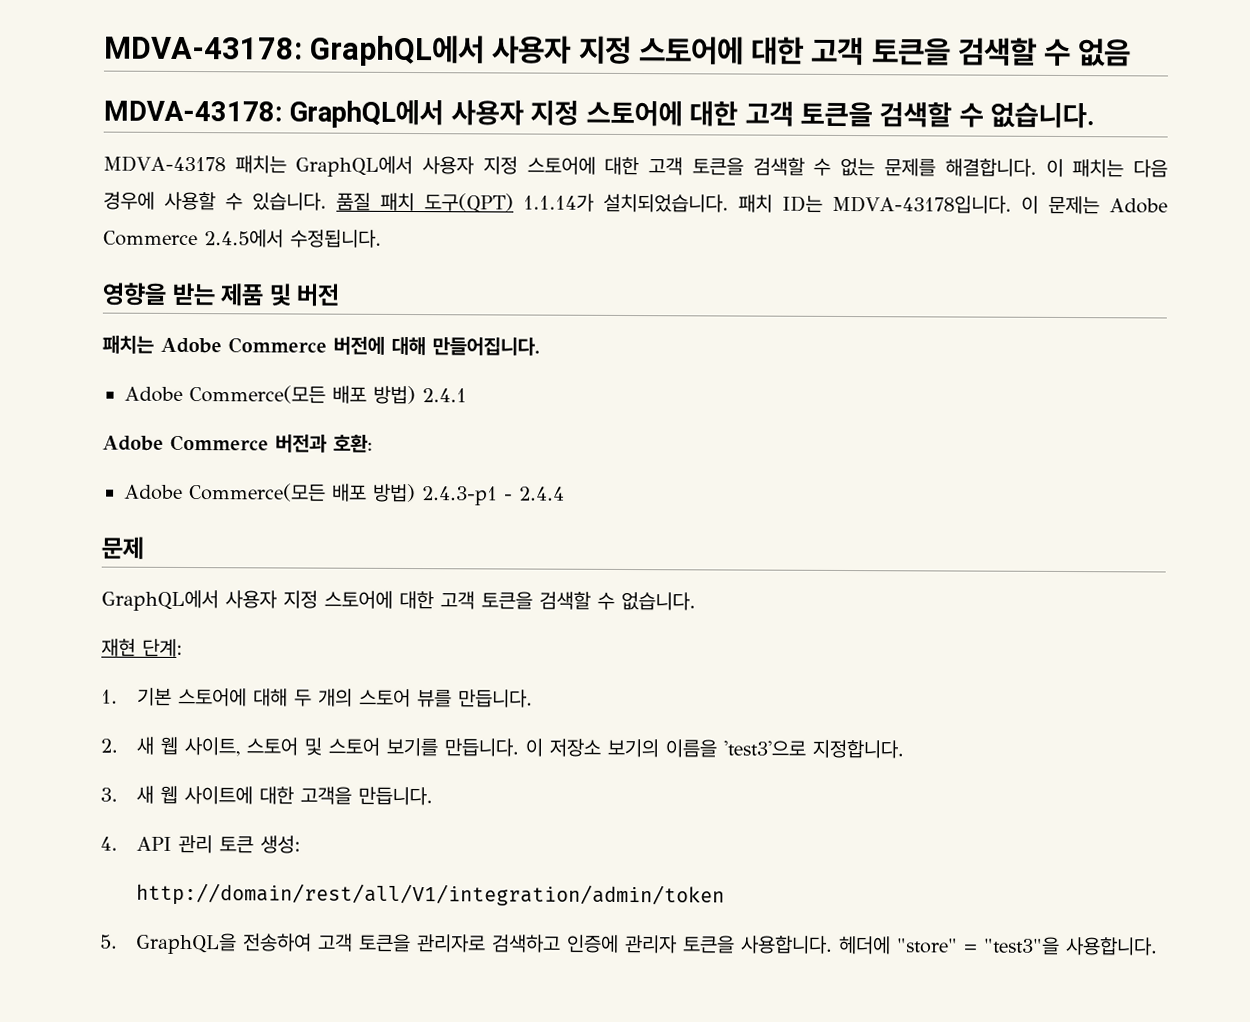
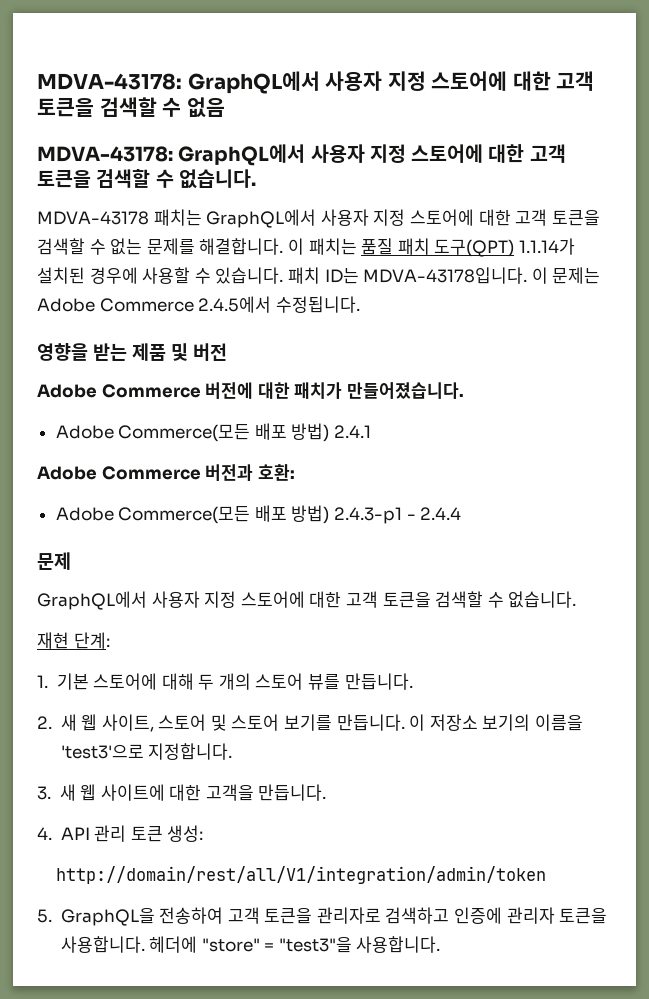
[1133,159,1168,178] [103,191,730,214] 다음 경우에 사용할 수 있습니다. 품질 패치 도구(QPT) 1.1.14가 설치되었습니다. -> [361,238,575,257] [37,267,284,284] 품질 패치 도구(QPT) 1.1.14가 설치된 경우에 사용할 수 있습니다.
[102,335,154,354] 패치는 -> (227, 352) none
[391,336,540,356] 대해 만들어집니다. -> [257,382,464,399] 대한 패치가 만들어졌습니다.

